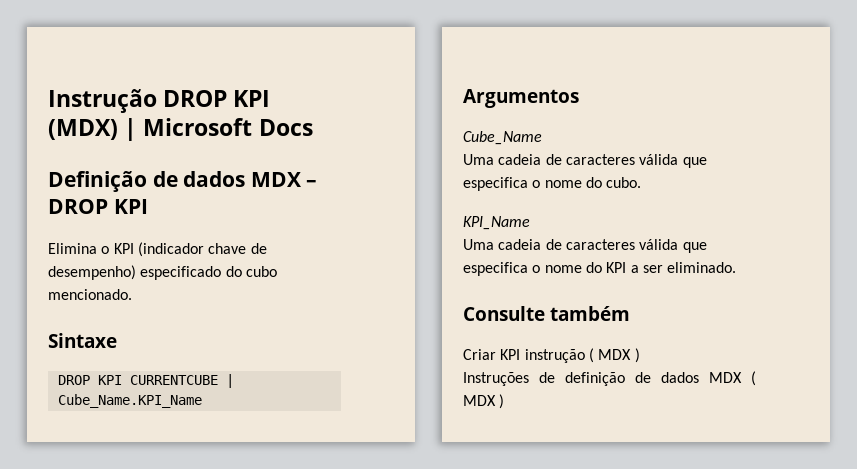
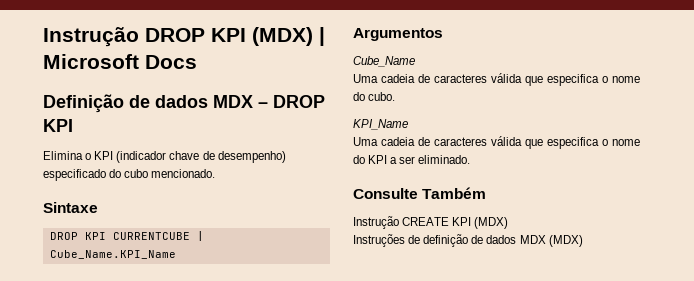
[550,306,630,321] [463,348,640,363] também // Criar KPI instrução ( MDX ) -> [422,187,487,199] [353,216,509,229] Também // Instrução CREATE KPI (MDX)
[751,371,756,386] [463,394,505,409] ( MDX ) -> [548,235,583,247] (MDX)

